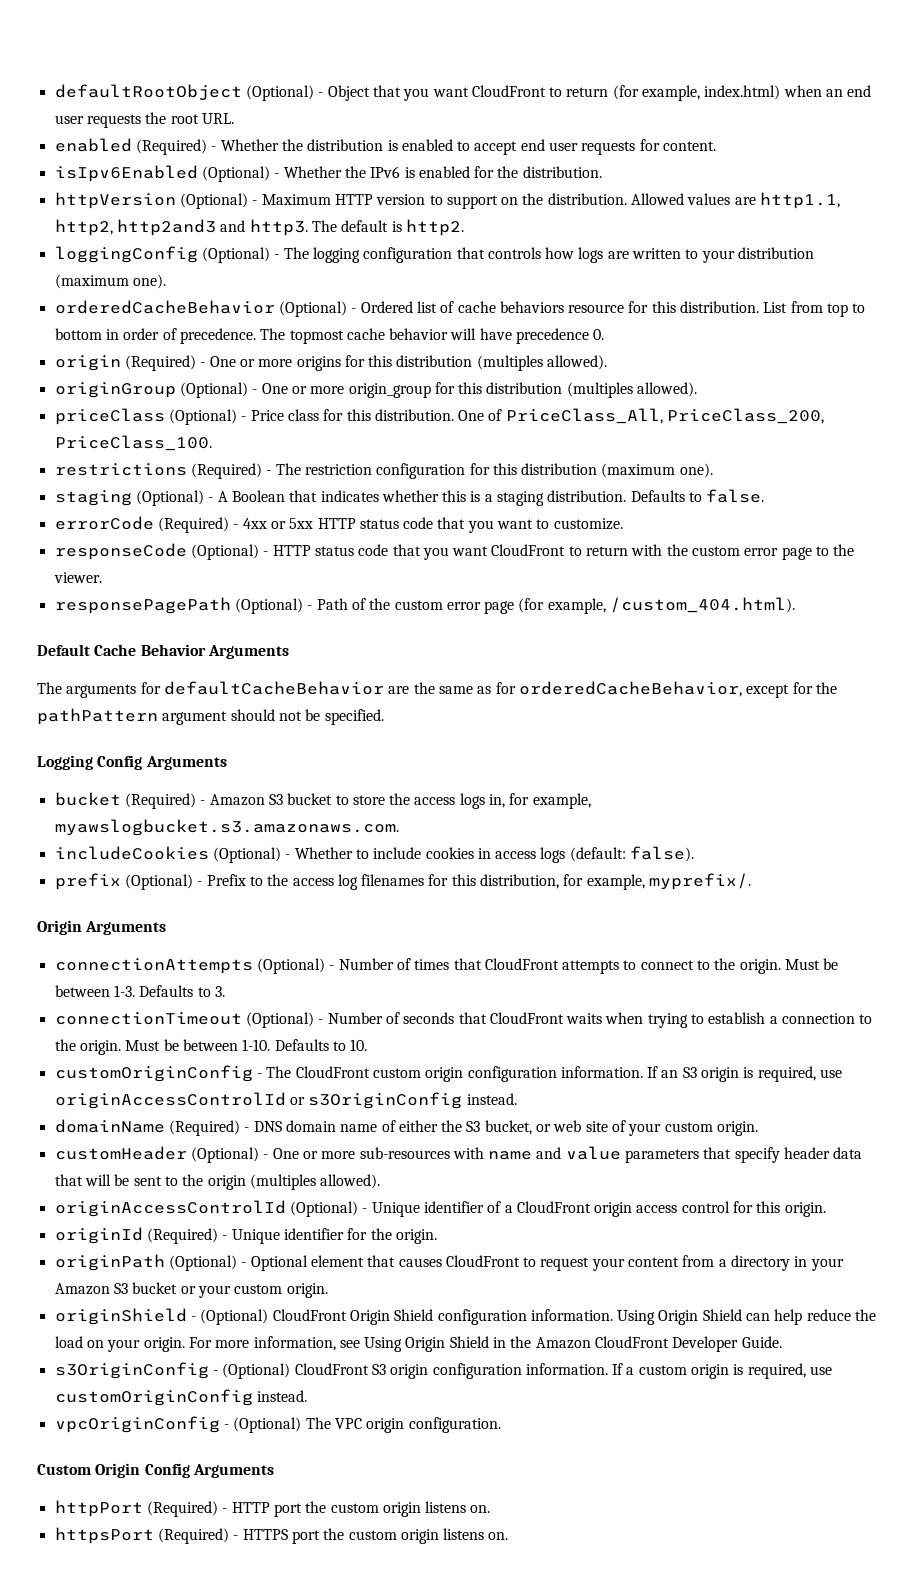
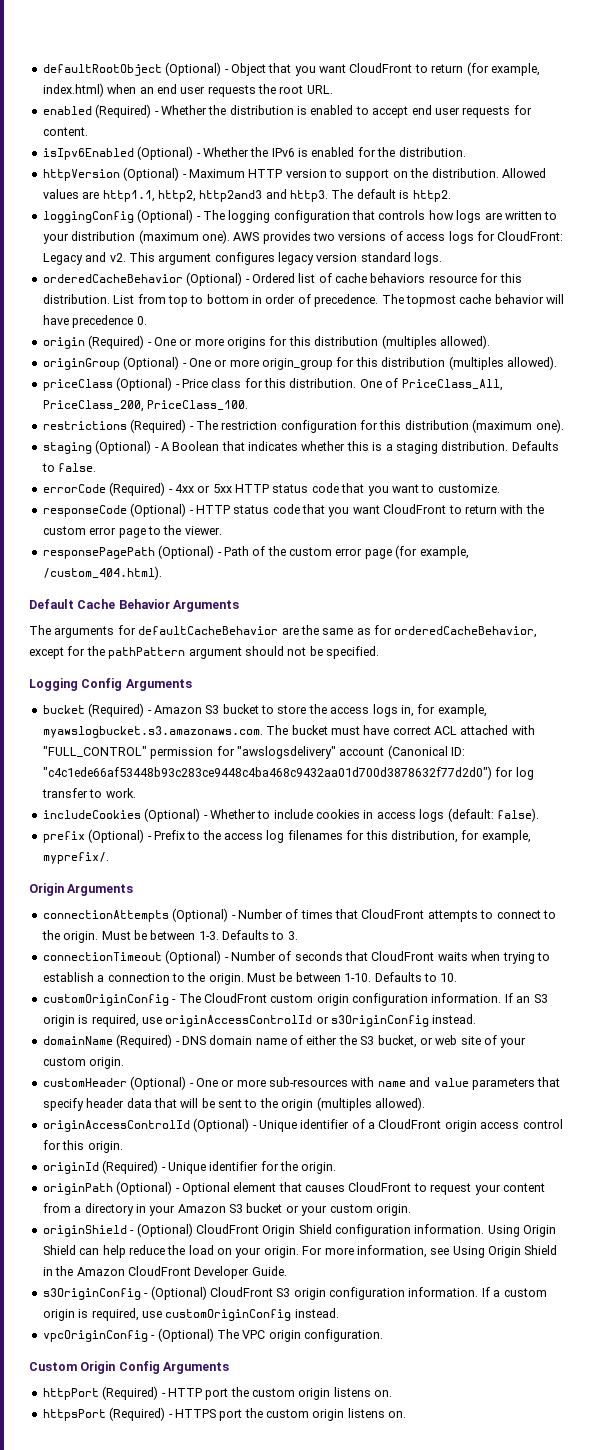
(166, 281) none -> [233,231,564,244] [42,252,443,265] AWS provides two versions of access logs for CloudFront: Legacy and v2. This argument configures legacy version standard logs.
(399, 827) none -> [266,725,535,735] [42,745,465,759] [42,766,534,780] [41,788,136,798] The bucket must have correct ACL attached with "FULL_CONTROL" permission for "awslogsdelivery" account (Canonical ID: "c4c1ede66af53448b93c283ce9448c4ba468c9432aa01d700d3878632f77d2d0") for log transfer to work.

